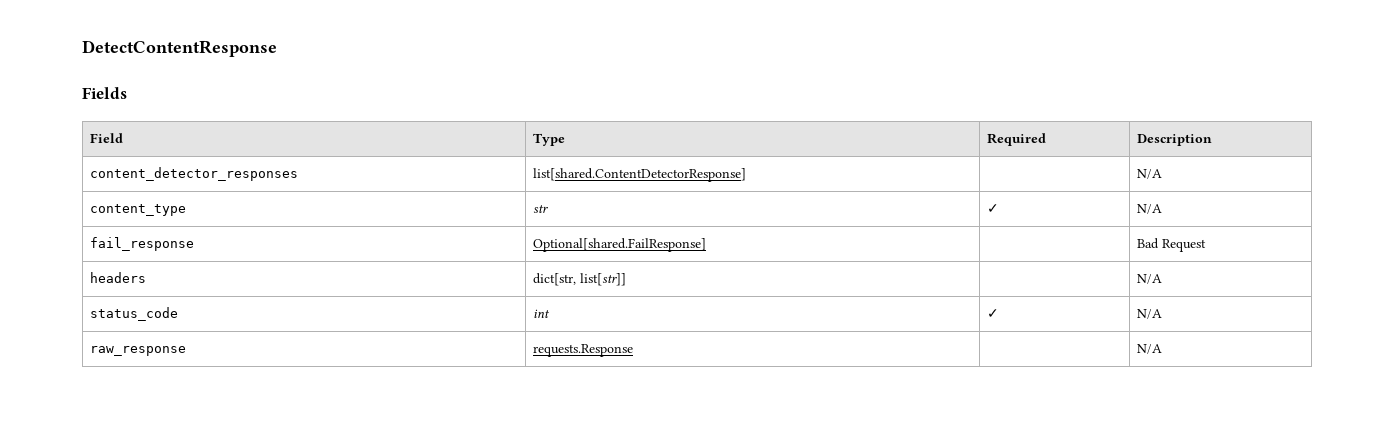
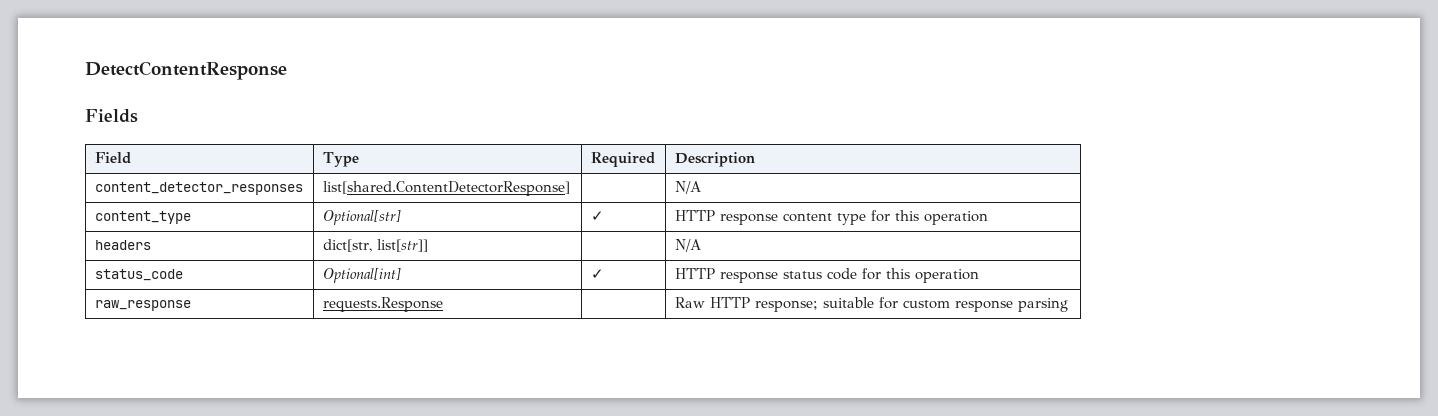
[533,205,549,213] [987,204,1000,213] [1137,204,1163,214] [90,237,195,251] [533,238,707,252] [1137,238,1207,252] str | ✓ | N/A // fail_response | Optional[shared.FailResponse] | | Bad Request -> [322,210,401,225] [590,211,604,221] [674,210,988,225] Optional[str] | ✓ | HTTP response content type for this operation
[533,309,551,318] [987,309,1000,318] [1137,309,1163,319] [90,346,187,356] [533,344,634,357] [1137,344,1163,354] int | ✓ | N/A // raw_response | requests.Response | | N/A -> [322,268,401,283] [590,269,604,279] [674,268,979,283] [94,300,191,311] [322,297,443,312] [674,297,1068,312] Optional[int] | ✓ | HTTP response status code for this operation // raw_response | requests.Response | | Raw HTTP response; suitable for custom response parsing

